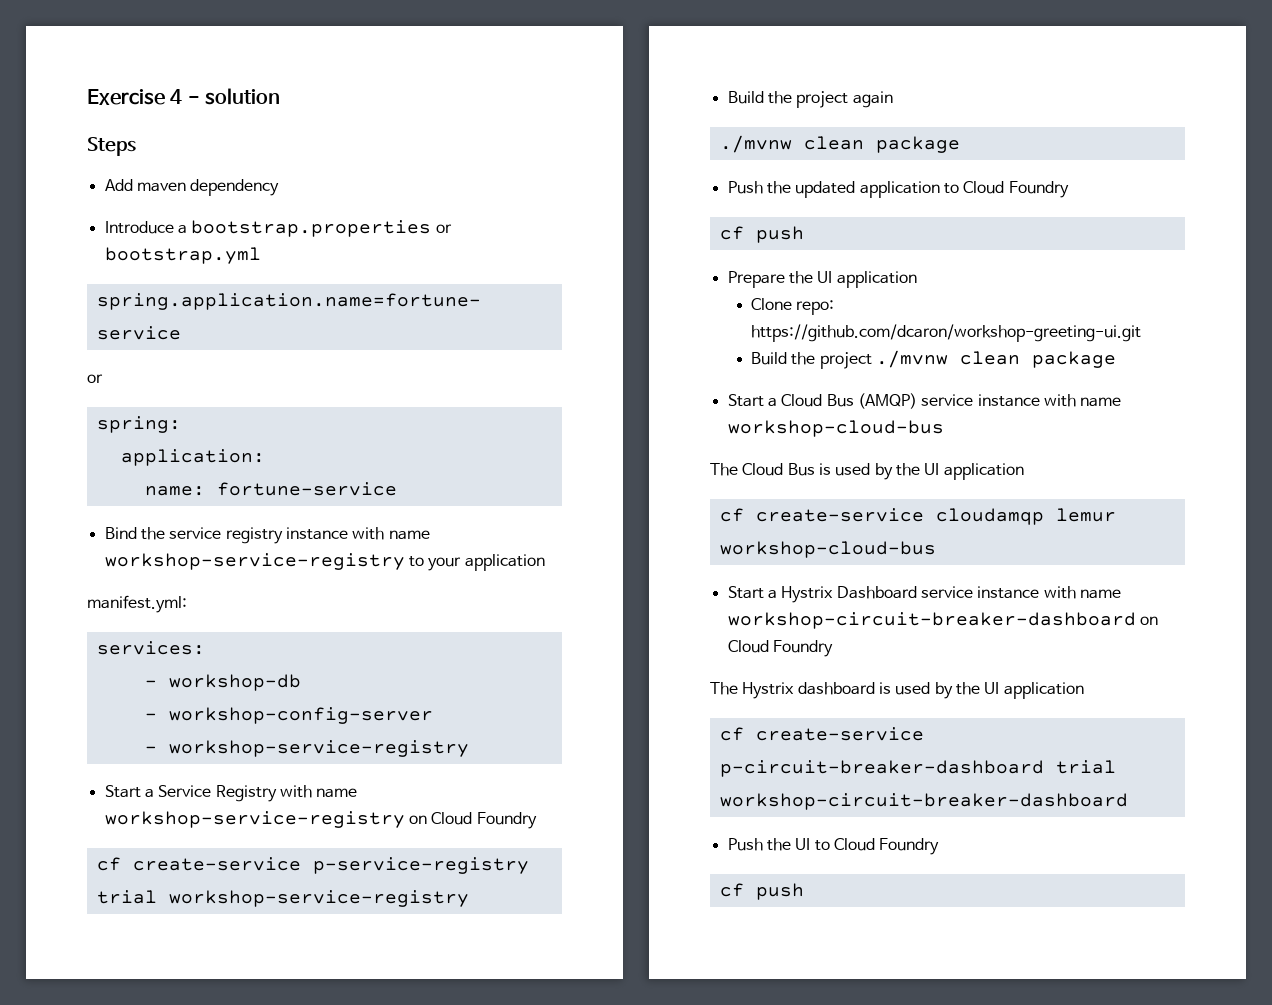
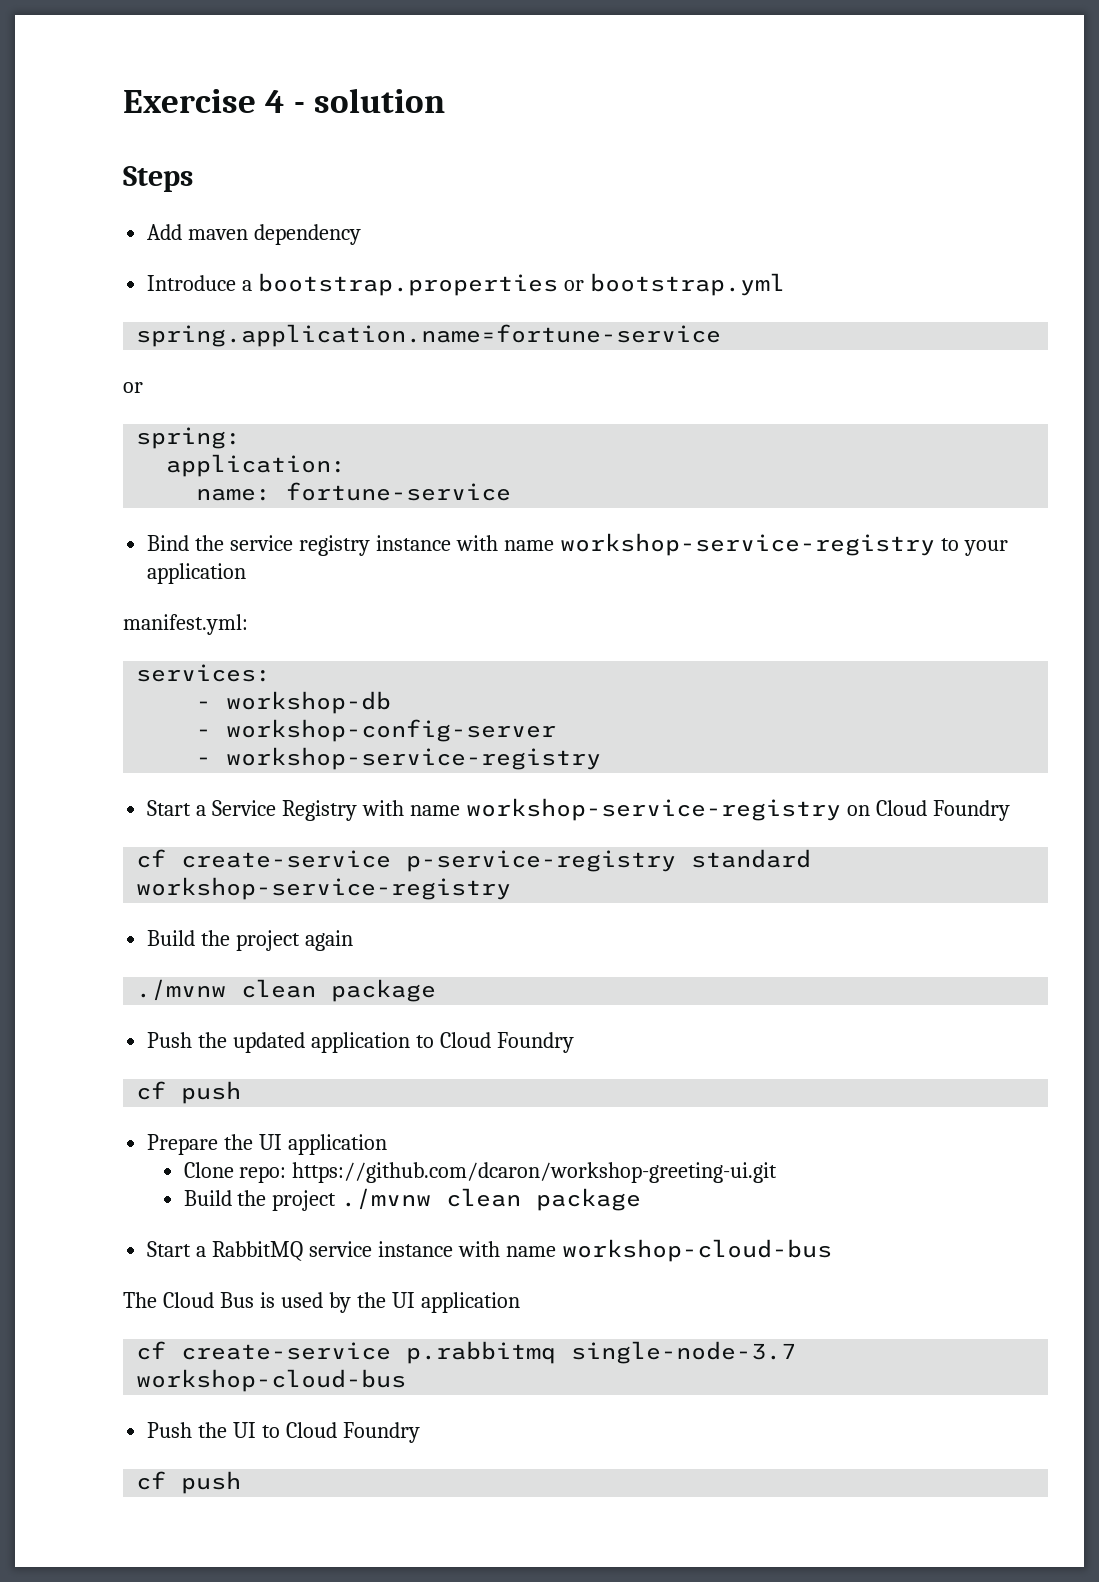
[96,890,157,904] trial -> [691,849,812,868] standard
[781,393,917,409] Cloud Bus (AMQP) -> [212,1241,304,1261] RabbitMQ
[935,508,1116,525] [719,541,936,558] [727,586,1121,603] [727,612,1158,629] [727,640,833,657] [710,682,1084,699] [719,727,924,741] [719,760,1116,777] [719,793,1128,810] cloudamqp lemur workshop-cloud-bus // Start a Hystrix Dashboard service instance with name workshop-circuit-breaker-dashboard on Cloud Foundry // The Hystrix dashboard is used by the UI application // cf create-service p-circuit-breaker-dashboard trial workshop-circuit-breaker-dashboard -> [406,1341,797,1364] [136,1369,407,1392] p.rabbitmq single-node-3.7 workshop-cloud-bus

